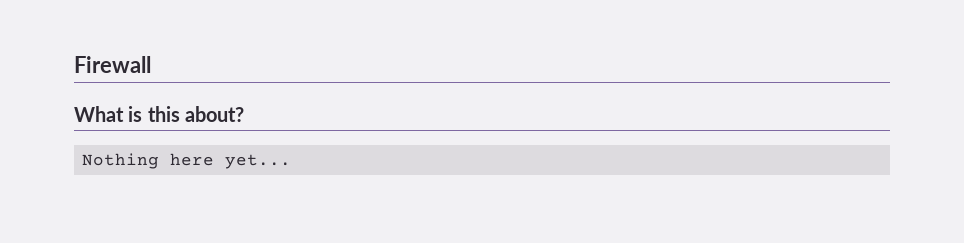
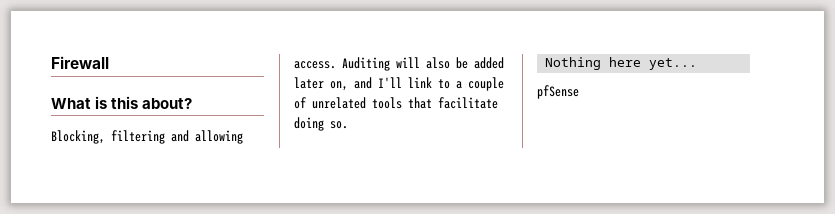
(244, 114) none -> [51,130,243,144] [294,57,504,71] [294,77,504,91] [294,97,498,109] [294,117,348,131] // Blocking, filtering and allowing access. Auditing will also be added later on, and I'll link to a couple of unrelated tools that facilitate doing so.
(292, 161) none -> [537,85,579,99] // pfSense

